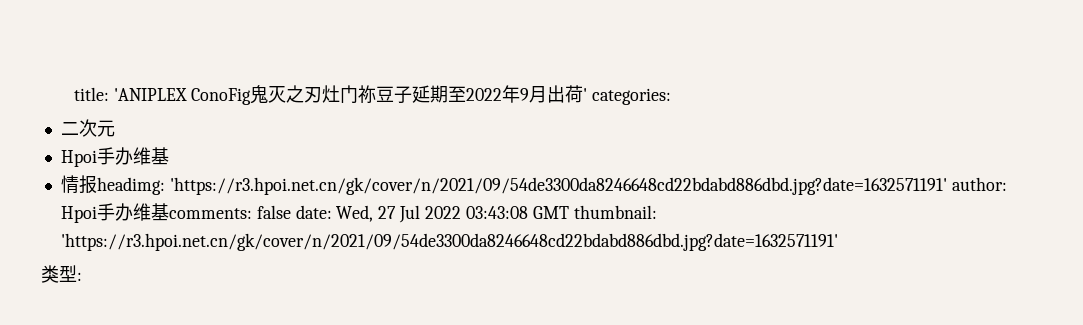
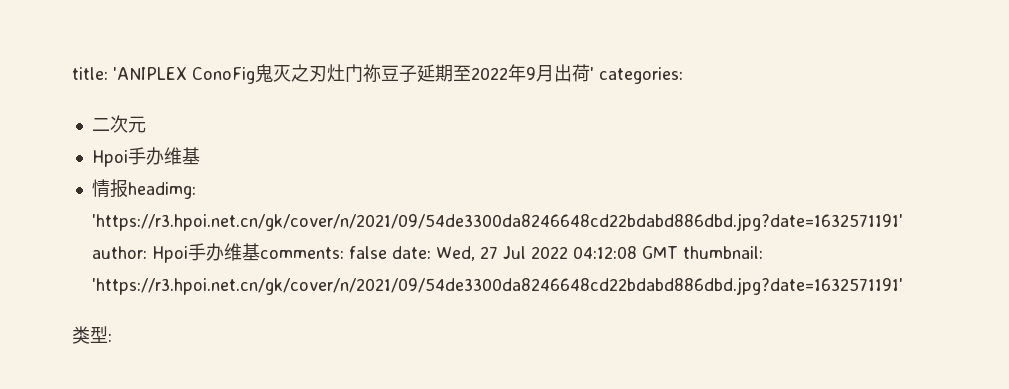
[465,206,528,219] 03:43:08 -> [572,246,637,259] 04:12:08

